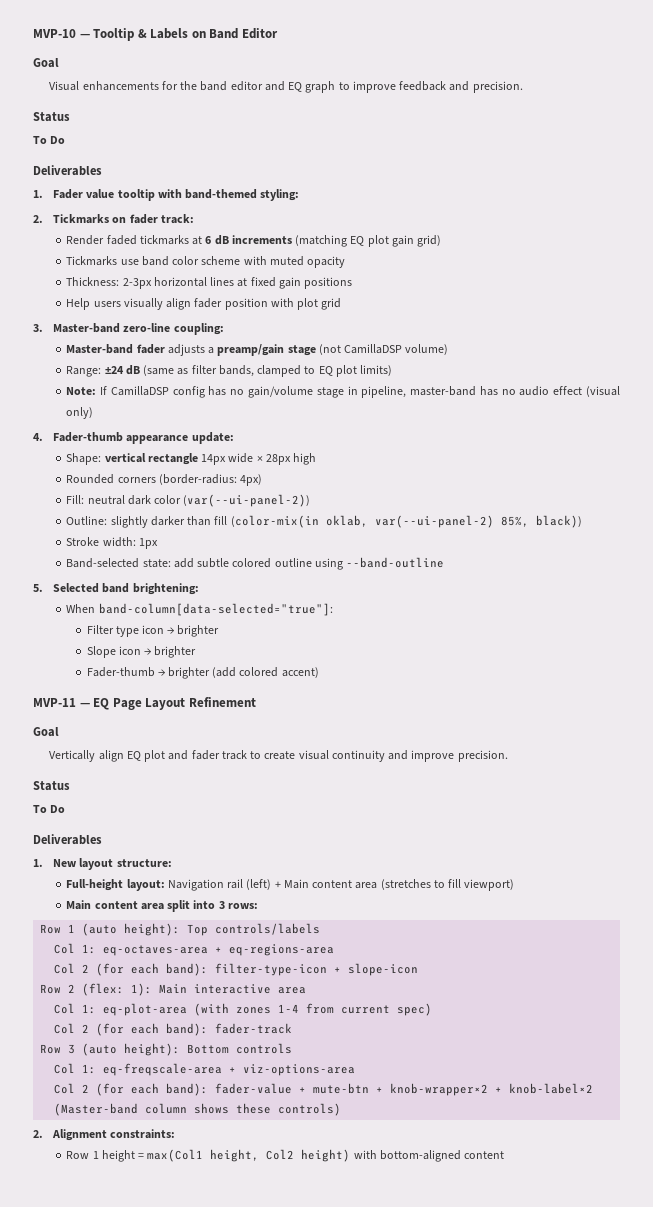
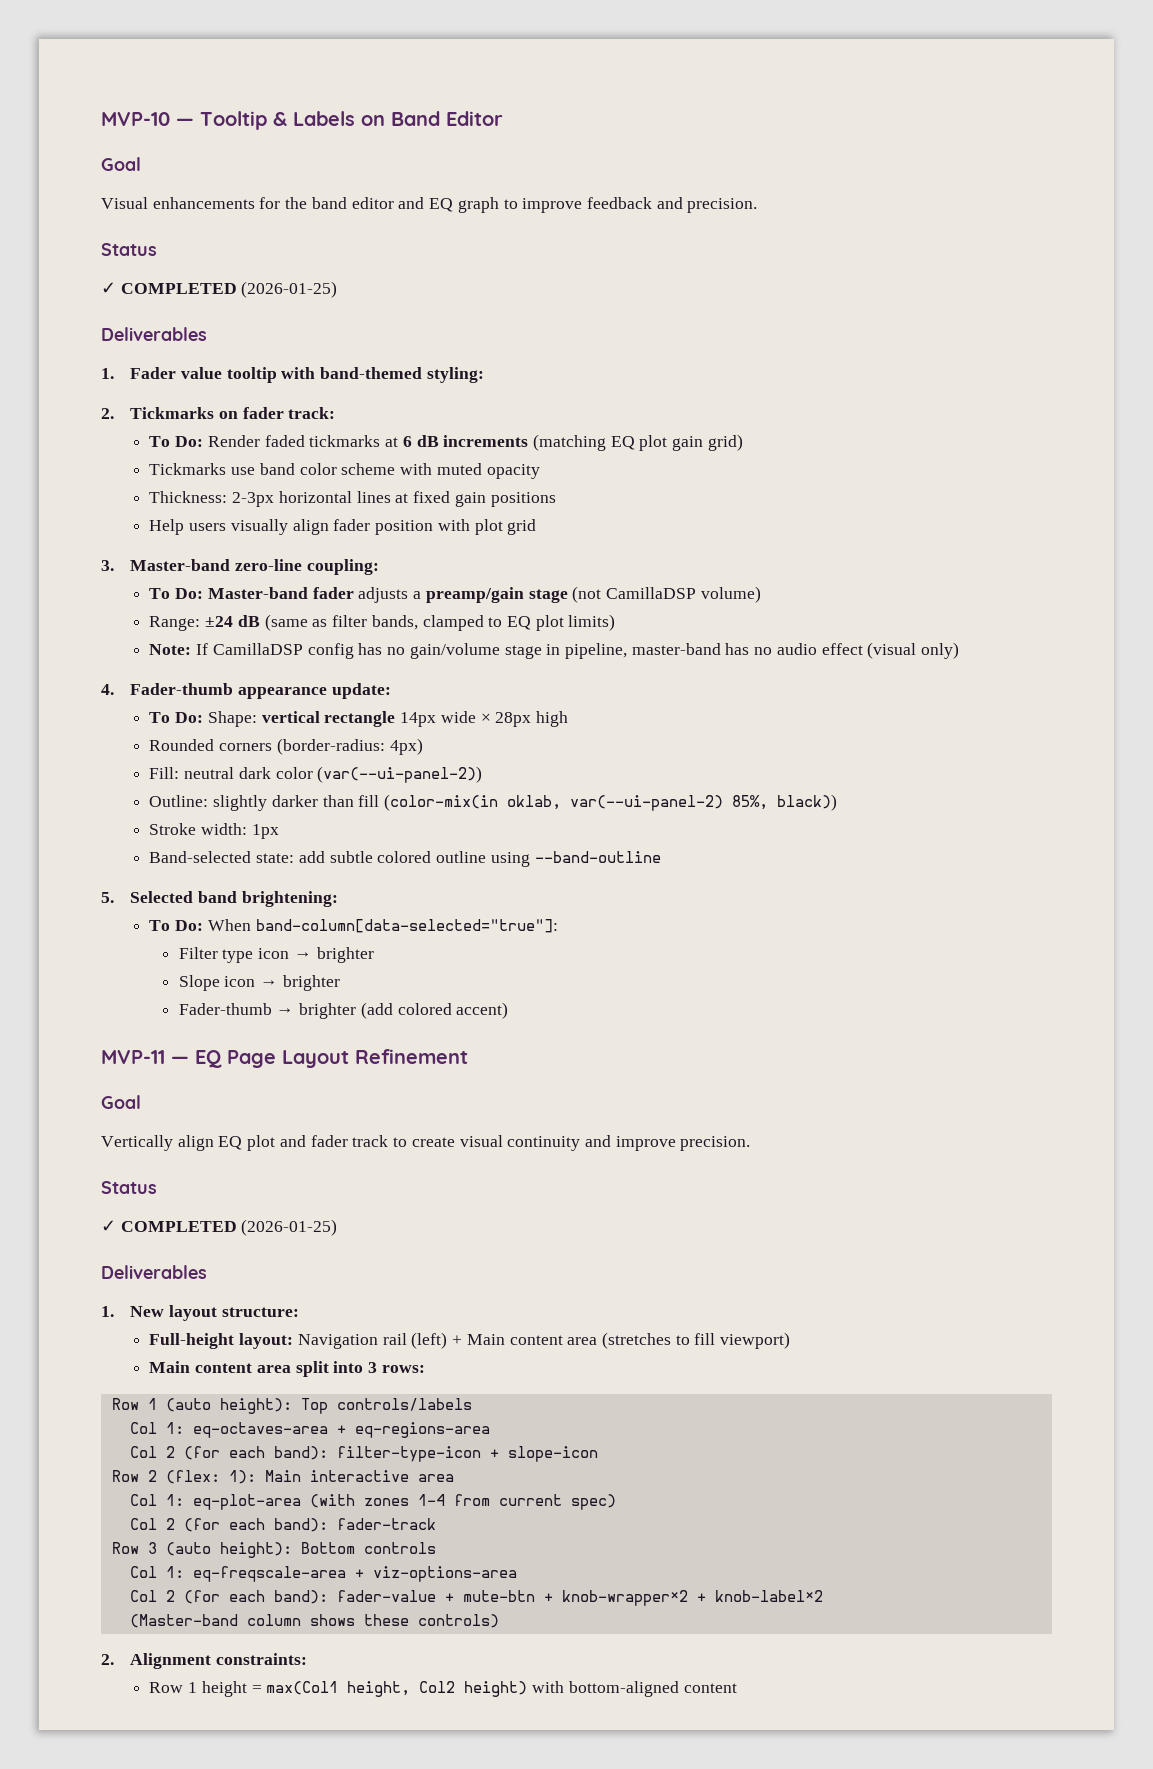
[33,136,66,144] To Do -> [101,281,338,298] ✓ COMPLETED (2026-01-25)
(194, 219) none -> [149,436,204,447] To Do:
(224, 329) none -> [149,588,204,599] To Do:
(234, 438) none -> [149,712,204,723] To Do:
(199, 589) none -> [149,920,204,931] To Do:
[33,805,66,813] To Do -> [101,1219,338,1236] ✓ COMPLETED (2026-01-25)

